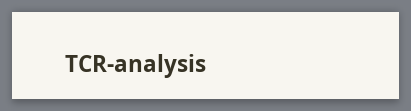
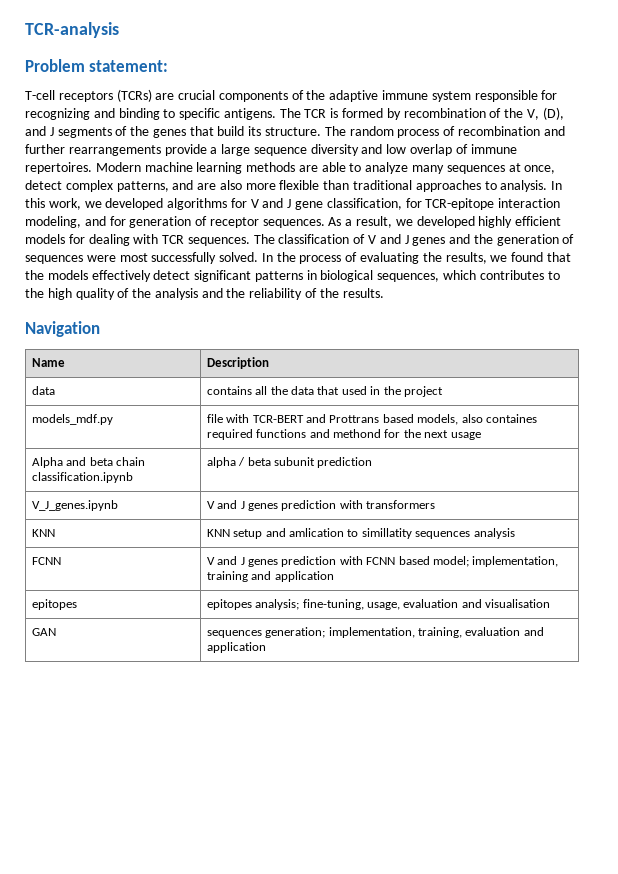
(206, 66) none -> [25,59,169,72] [25,89,558,102] [25,107,564,120] [25,126,565,138] [25,144,517,156] [25,162,556,174] [25,180,563,192] [25,198,561,210] [25,216,562,228] [25,234,575,246] [25,252,571,264] [25,270,560,282] [25,288,384,300] [25,321,100,337] [31,358,65,367] [206,357,269,369] [31,386,55,395] [206,386,443,397] [31,414,113,425] [206,414,537,425] [206,429,481,440] [31,457,146,468] [31,472,133,483] [206,457,373,468] [31,500,118,511] [206,500,436,511] [31,529,55,537] [206,528,515,539] [31,557,61,565] [206,556,559,567] [206,571,334,582] [31,599,77,610] [206,599,551,610] [31,628,56,636] [206,627,544,638] [206,642,266,653] // Problem statement: // T-cell receptors (TCRs) are crucial components of the adaptive immune system responsible for recognizing and binding to specific antigens. The TCR is formed by recombination of the V, (D), and J segments of the genes that build its structure. The random process of recombination and further rearrangements provide a large sequence diversity and low overlap of immune repertoires. Modern machine learning methods are able to analyze many sequences at once, detect complex patterns, and are also more flexible than traditional approaches to analysis. In this work, we developed algorithms for V and J gene classification, for TCR-epitope interaction modeling, and for generation of receptor sequences. As a result, we developed highly efficient models for dealing with TCR sequences. The classification of V and J genes and the generation of sequences were most successfully solved. In the process of evaluating the results, we found that the models effectively detect significant patterns in biological sequences, which contributes to the high quality of the analysis and the reliability of the results. // Navigation // Name | Description // data | contains all the data that used in the project // models_mdf.py | file with TCR-BERT and Prottrans based models, also containes required functions and methond for the next usage // Alpha and beta chain classification.ipynb | alpha / beta subunit prediction // V_J_genes.ipynb | V and J genes prediction with transformers // KNN | KNN setup and amlication to simillatity sequences analysis // FCNN | V and J genes prediction with FCNN based model; implementation, training and application // epitopes | epitopes analysis; fine-tuning, usage, evaluation and visualisation // GAN | sequences generation; implementation, training, evaluation and application

